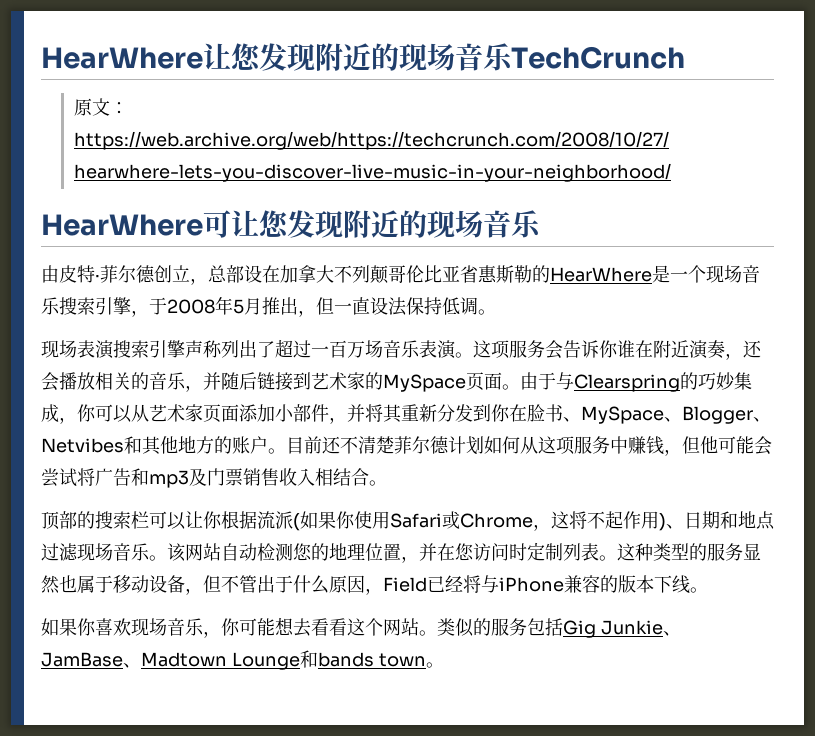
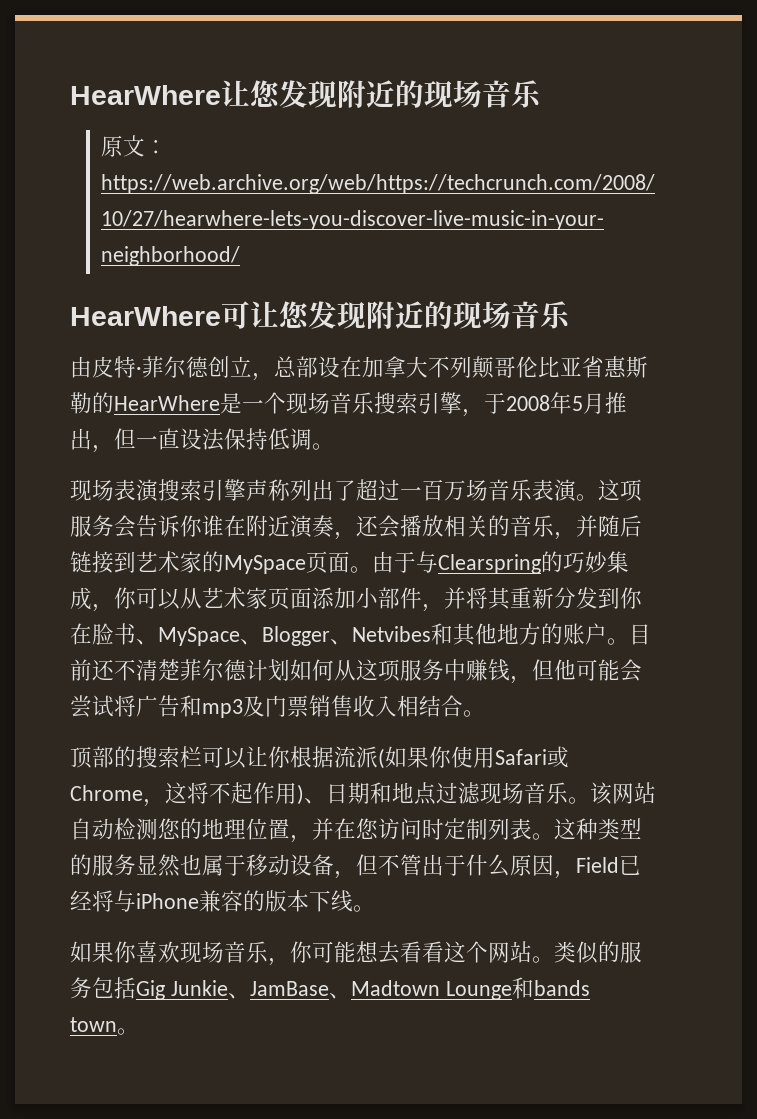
[511,46,685,69] TechCrunch -> (542, 94) none

